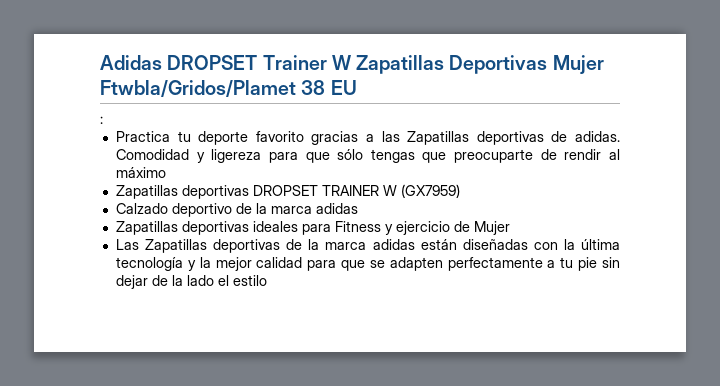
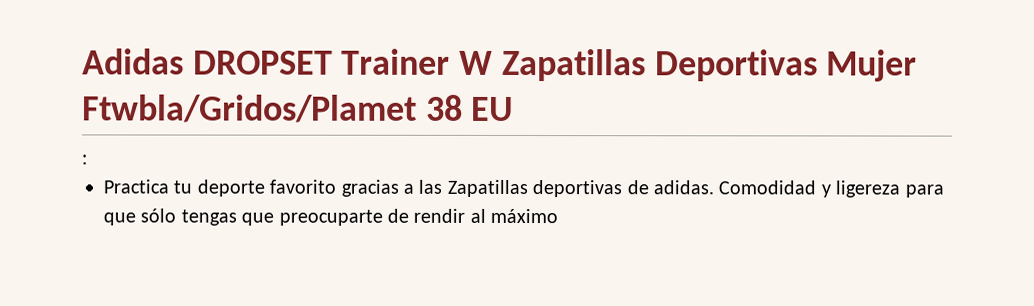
[115,184,460,199] [115,203,358,217] [115,221,510,235] [115,239,621,253] [115,257,621,271] [115,275,267,289] // Zapatillas deportivas DROPSET TRAINER W (GX7959) // Calzado deportivo de la marca adidas // Zapatillas deportivas ideales para Fitness y ejercicio de Mujer // Las Zapatillas deportivas de la marca adidas están diseñadas con la última tecnología y la mejor calidad para que se adapten perfectamente a tu pie sin dejar de la lado el estilo -> (559, 216) none

